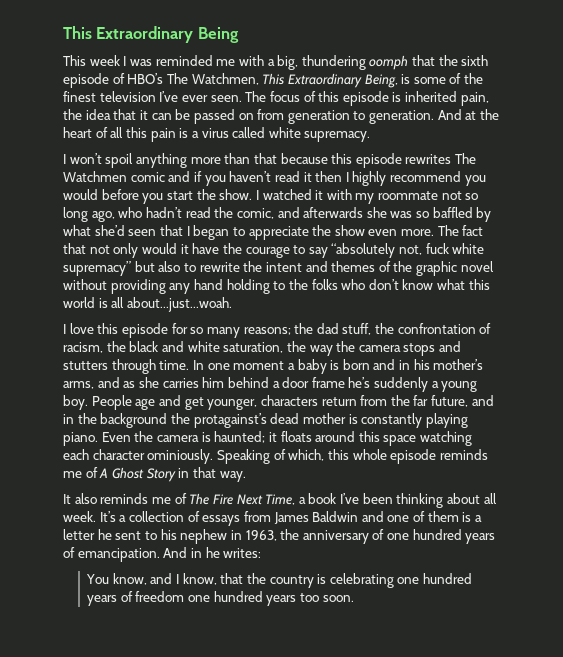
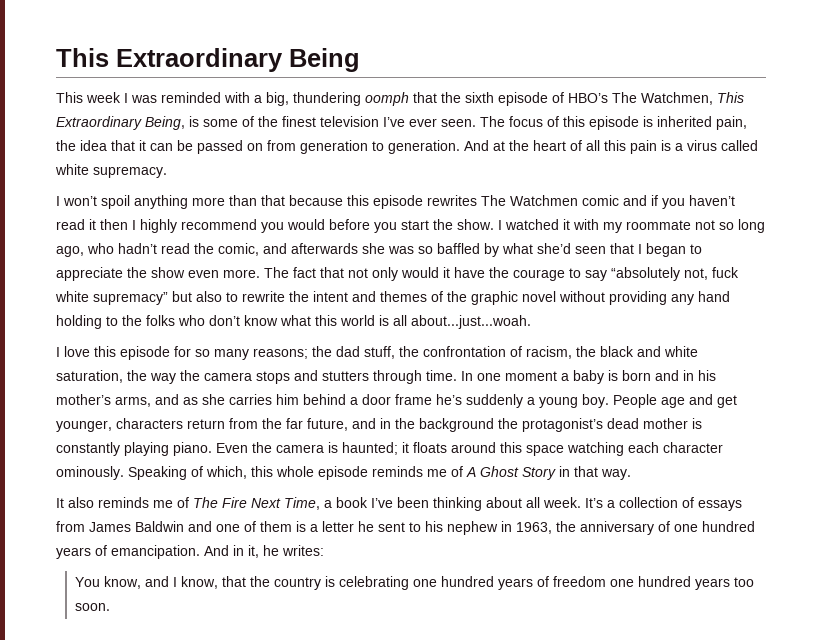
[216,59,236,66] me -> (221, 97) none
[193,413,267,428] protagainst’s -> [522,418,603,432] protagonist’s
[147,449,214,464] ominiously. -> [56,466,124,480] ominously.
(202, 553) none -> [248,545,259,558] it,

